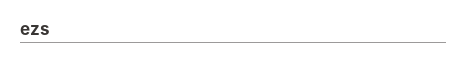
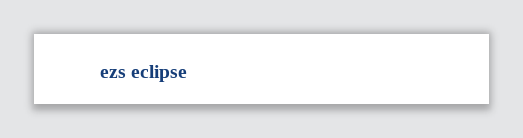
(50, 30) none -> [131,65,188,82] eclipse

